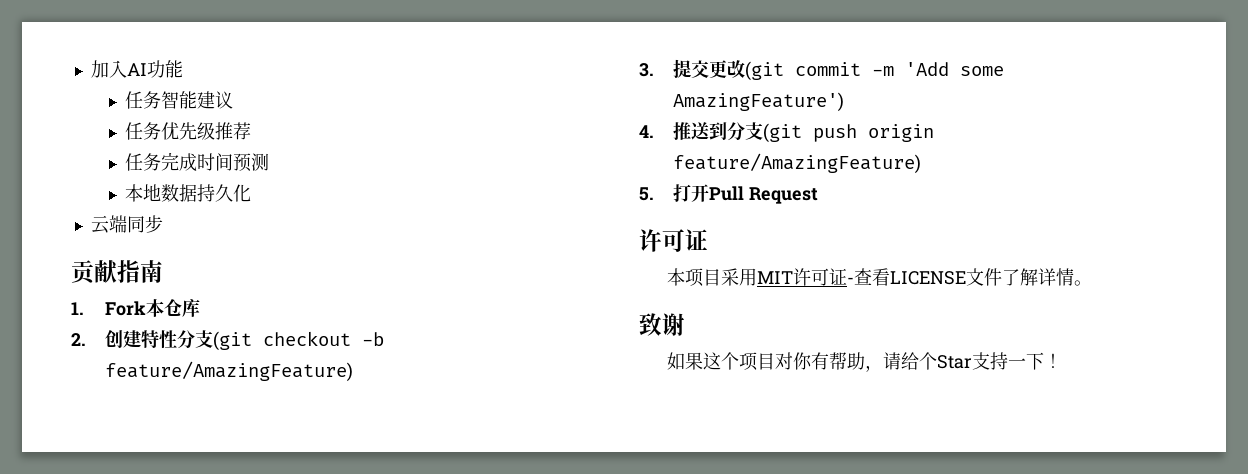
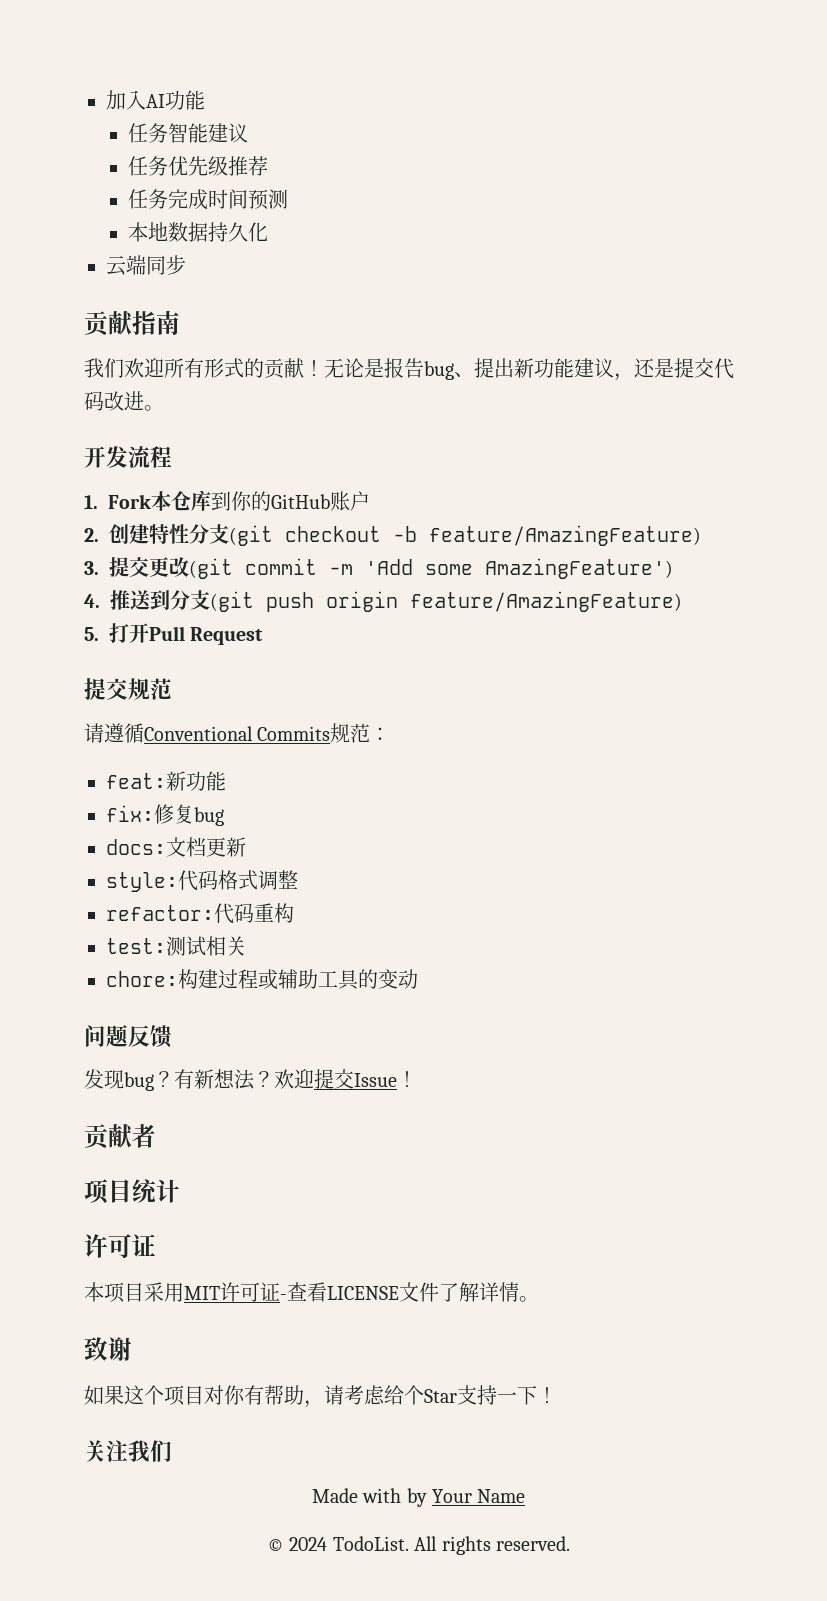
(163, 271) none -> [84,358,734,381] [84,391,164,411] [84,446,172,468] // 我们欢迎所有形式的贡献！无论是报告bug、提出新功能建议，还是提交代码改进。 // 开发流程
(201, 307) none -> [211,491,370,511] 到你的GitHub账户
(819, 195) none -> [84,678,172,700] [84,723,391,743] [106,771,226,791] [106,804,224,826] [106,837,246,857] [106,870,298,892] [106,903,294,924] [106,936,246,956] [106,969,418,990] [84,1024,172,1048] [84,1069,417,1091] [84,1124,156,1150] [84,1179,180,1204] // 提交规范 // 请遵循Conventional Commits规范： // feat:新功能 // fix:修复bug // docs:文档更新 // style:代码格式调整 // refactor:代码重构 // test:测试相关 // chore:构建过程或辅助工具的变动 // 问题反馈 // 发现bug？有新想法？欢迎提交Issue！ // 贡献者 // 项目统计
(901, 361) none -> [344,1385,385,1405] 考虑
(1062, 360) none -> [84,1440,172,1462] [311,1488,526,1507] [267,1536,570,1555] // 关注我们 // Made with by Your Name // © 2024 TodoList. All rights reserved.

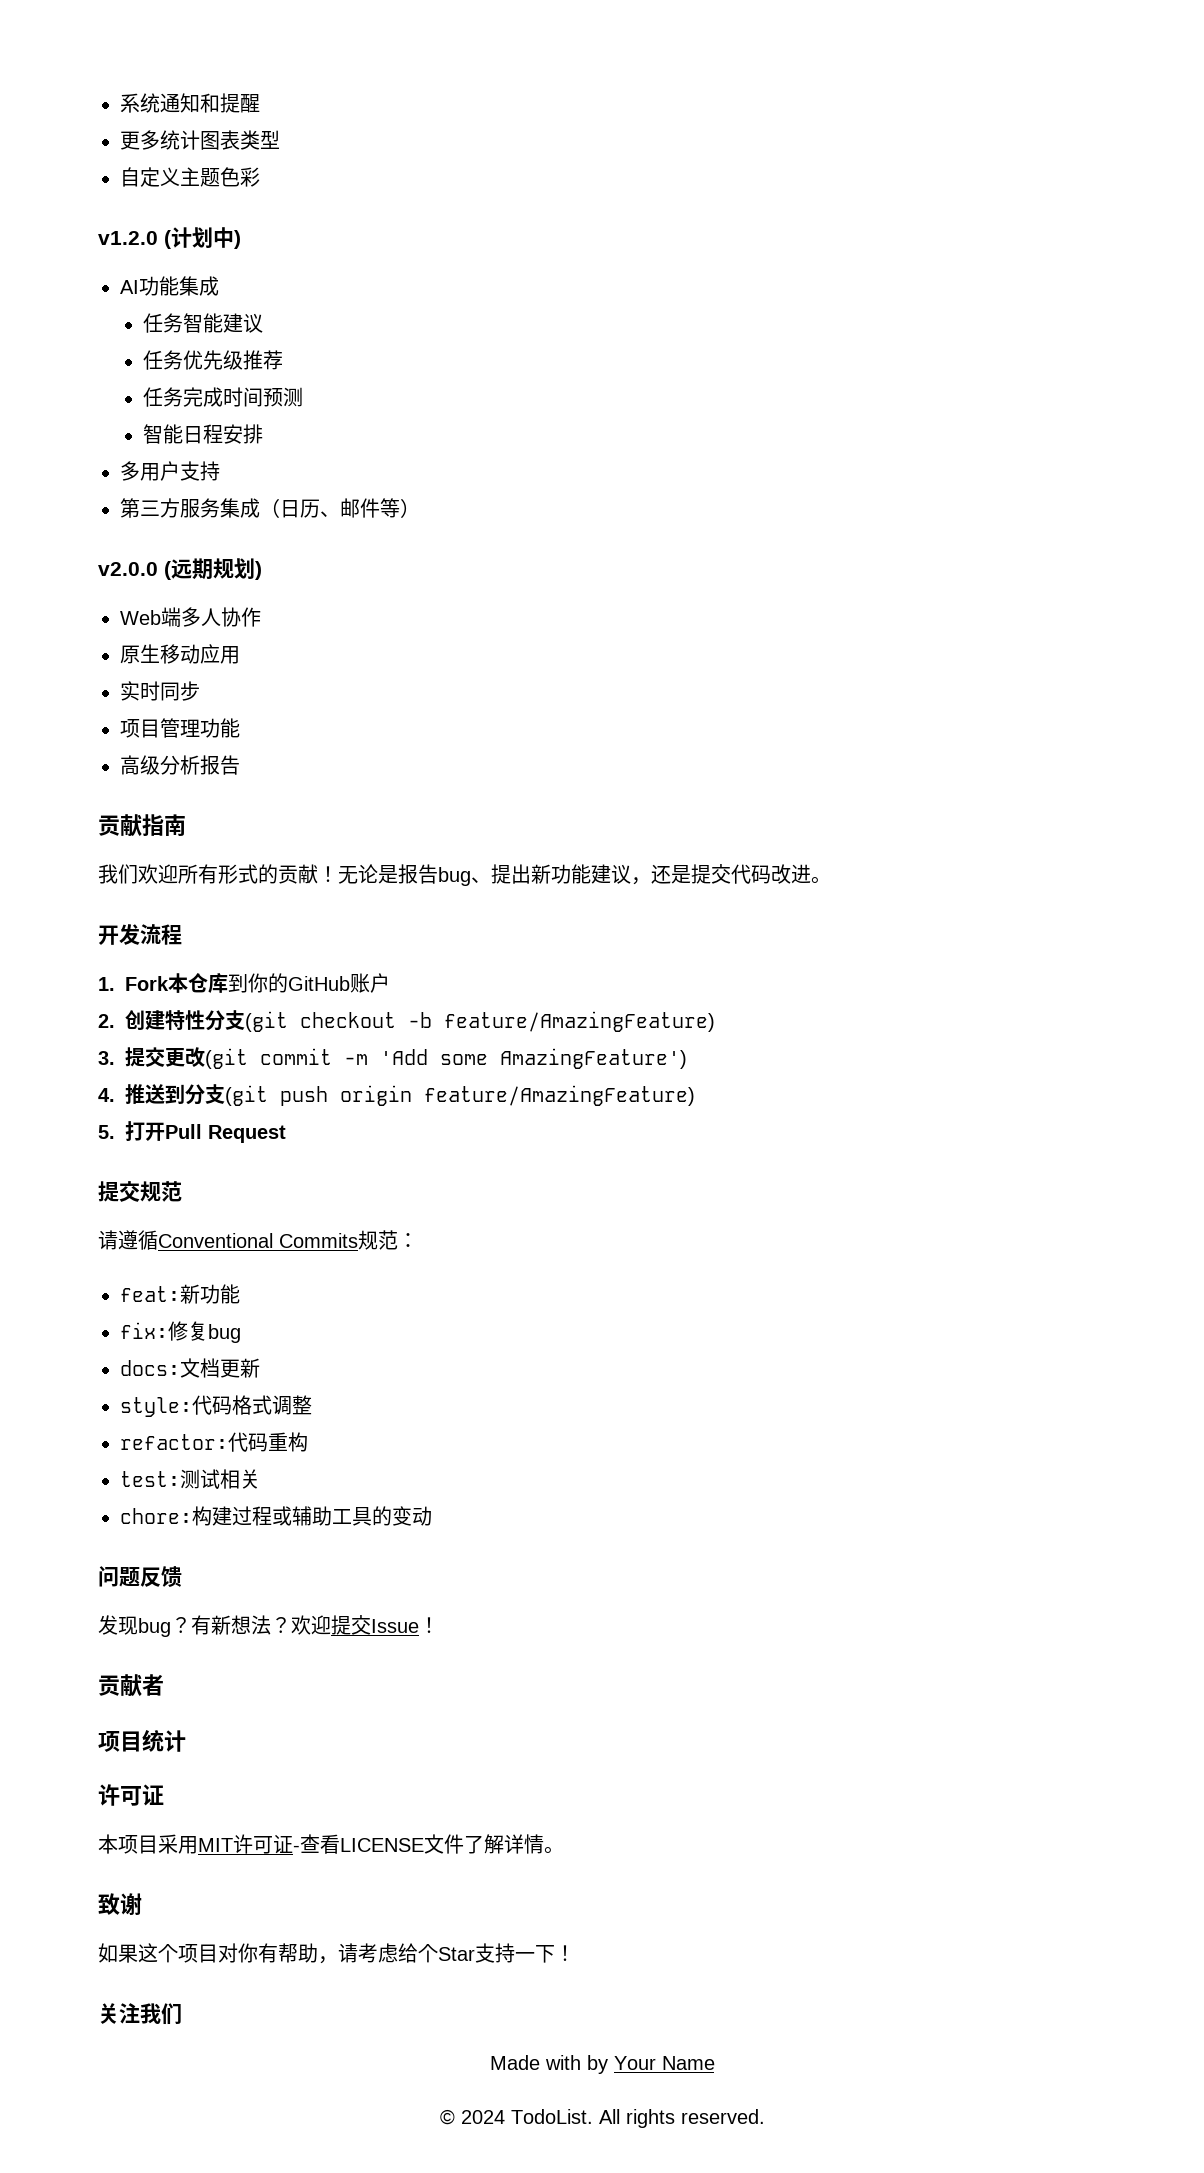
[106,90,146,110] 加入 -> [120,93,260,113] [120,130,280,150] [120,167,260,187] [98,227,241,249] 系统通知和提醒 // 更多统计图表类型 // 自定义主题色彩 // v1.2.0 (计划中) //
(205, 100) none -> [179,276,219,296] 集成
[128,222,269,242] [106,255,186,276] 本地数据持久化 // 云端同步 -> [142,424,263,444] [120,461,220,481] [120,498,420,518] [98,558,262,580] [120,607,261,627] [120,644,240,664] [120,681,200,701] [120,718,240,738] [120,755,240,775] 智能日程安排 // 多用户支持 // 第三方服务集成（日历、邮件等） // v2.0.0 (远期规划) // Web端多人协作 // 原生移动应用 // 实时同步 // 项目管理功能 // 高级分析报告

